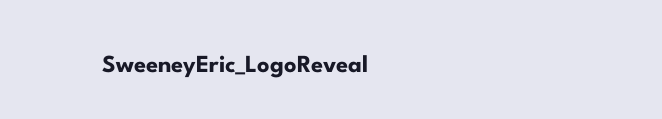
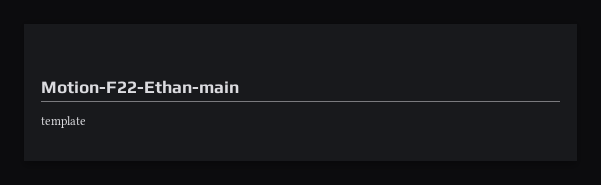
[102,55,368,78] SweeneyEric_LogoReveal -> [41,80,239,94] [41,116,86,128] Motion-F22-Ethan-main // template

